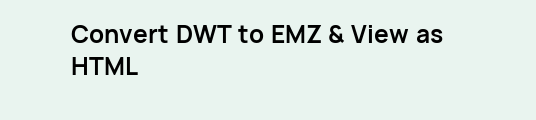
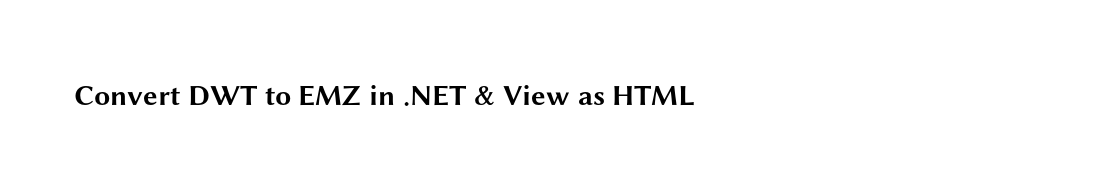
(322, 34) none -> [369,85,468,106] in .NET

